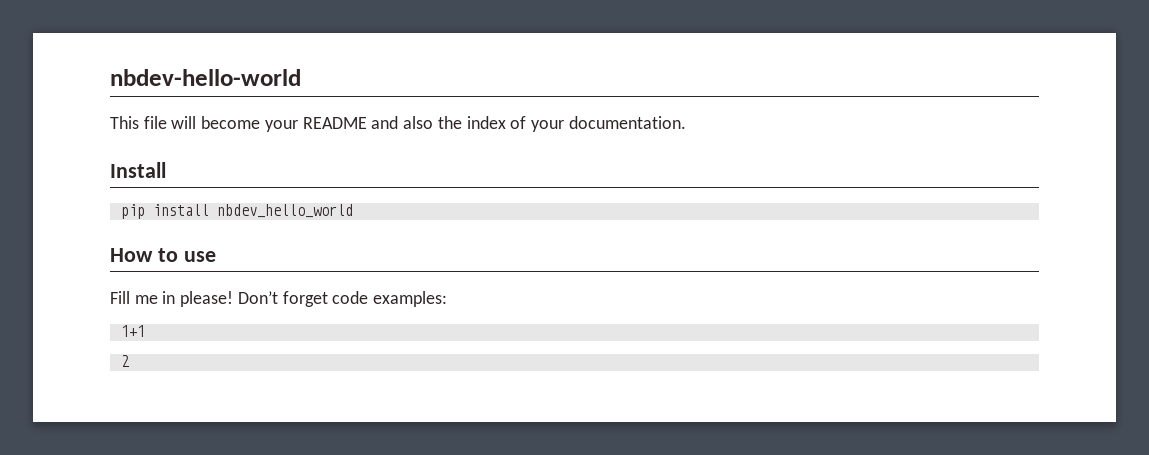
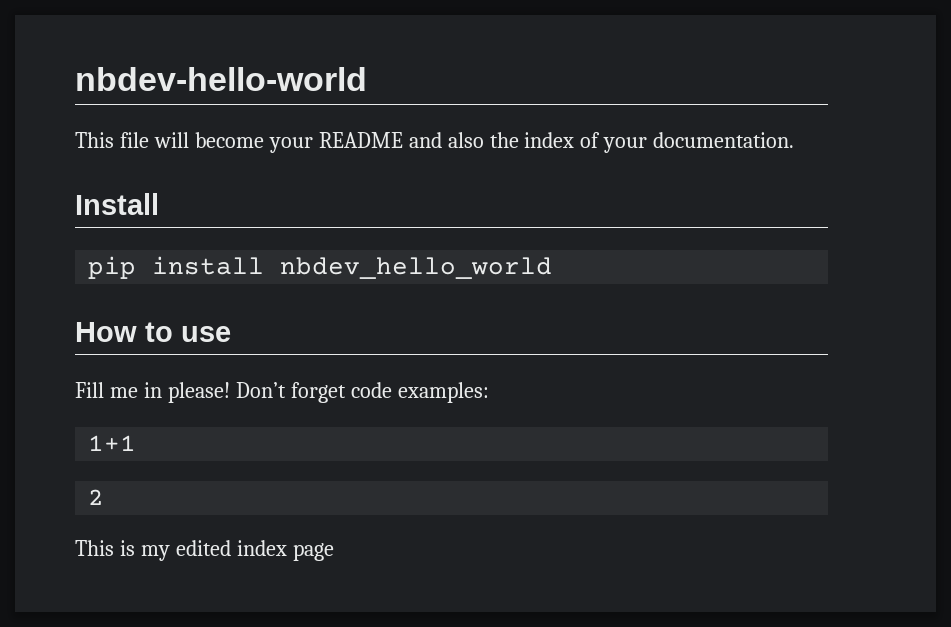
(129, 361) none -> [75,540,334,561] // This is my edited index page

